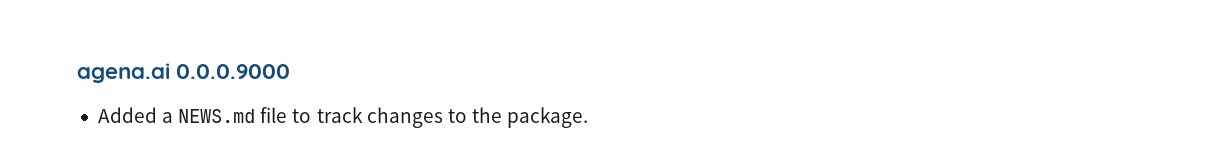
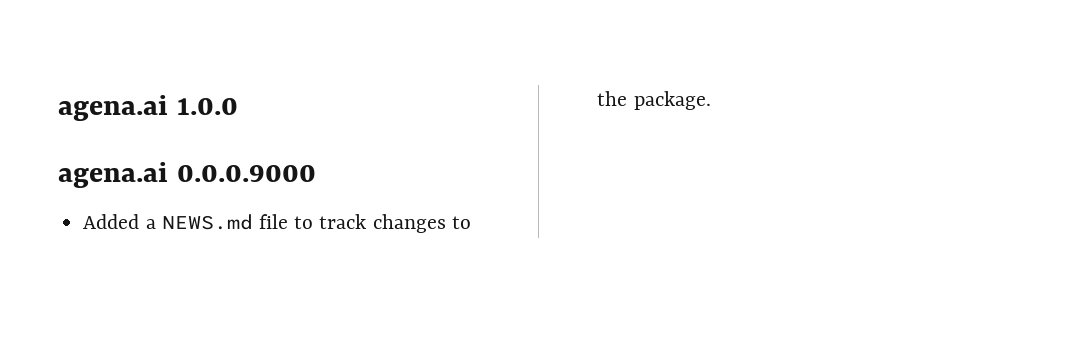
[77,63,170,83] agena.ai -> [58,95,238,121] [58,162,168,188] agena.ai 1.0.0 // agena.ai

